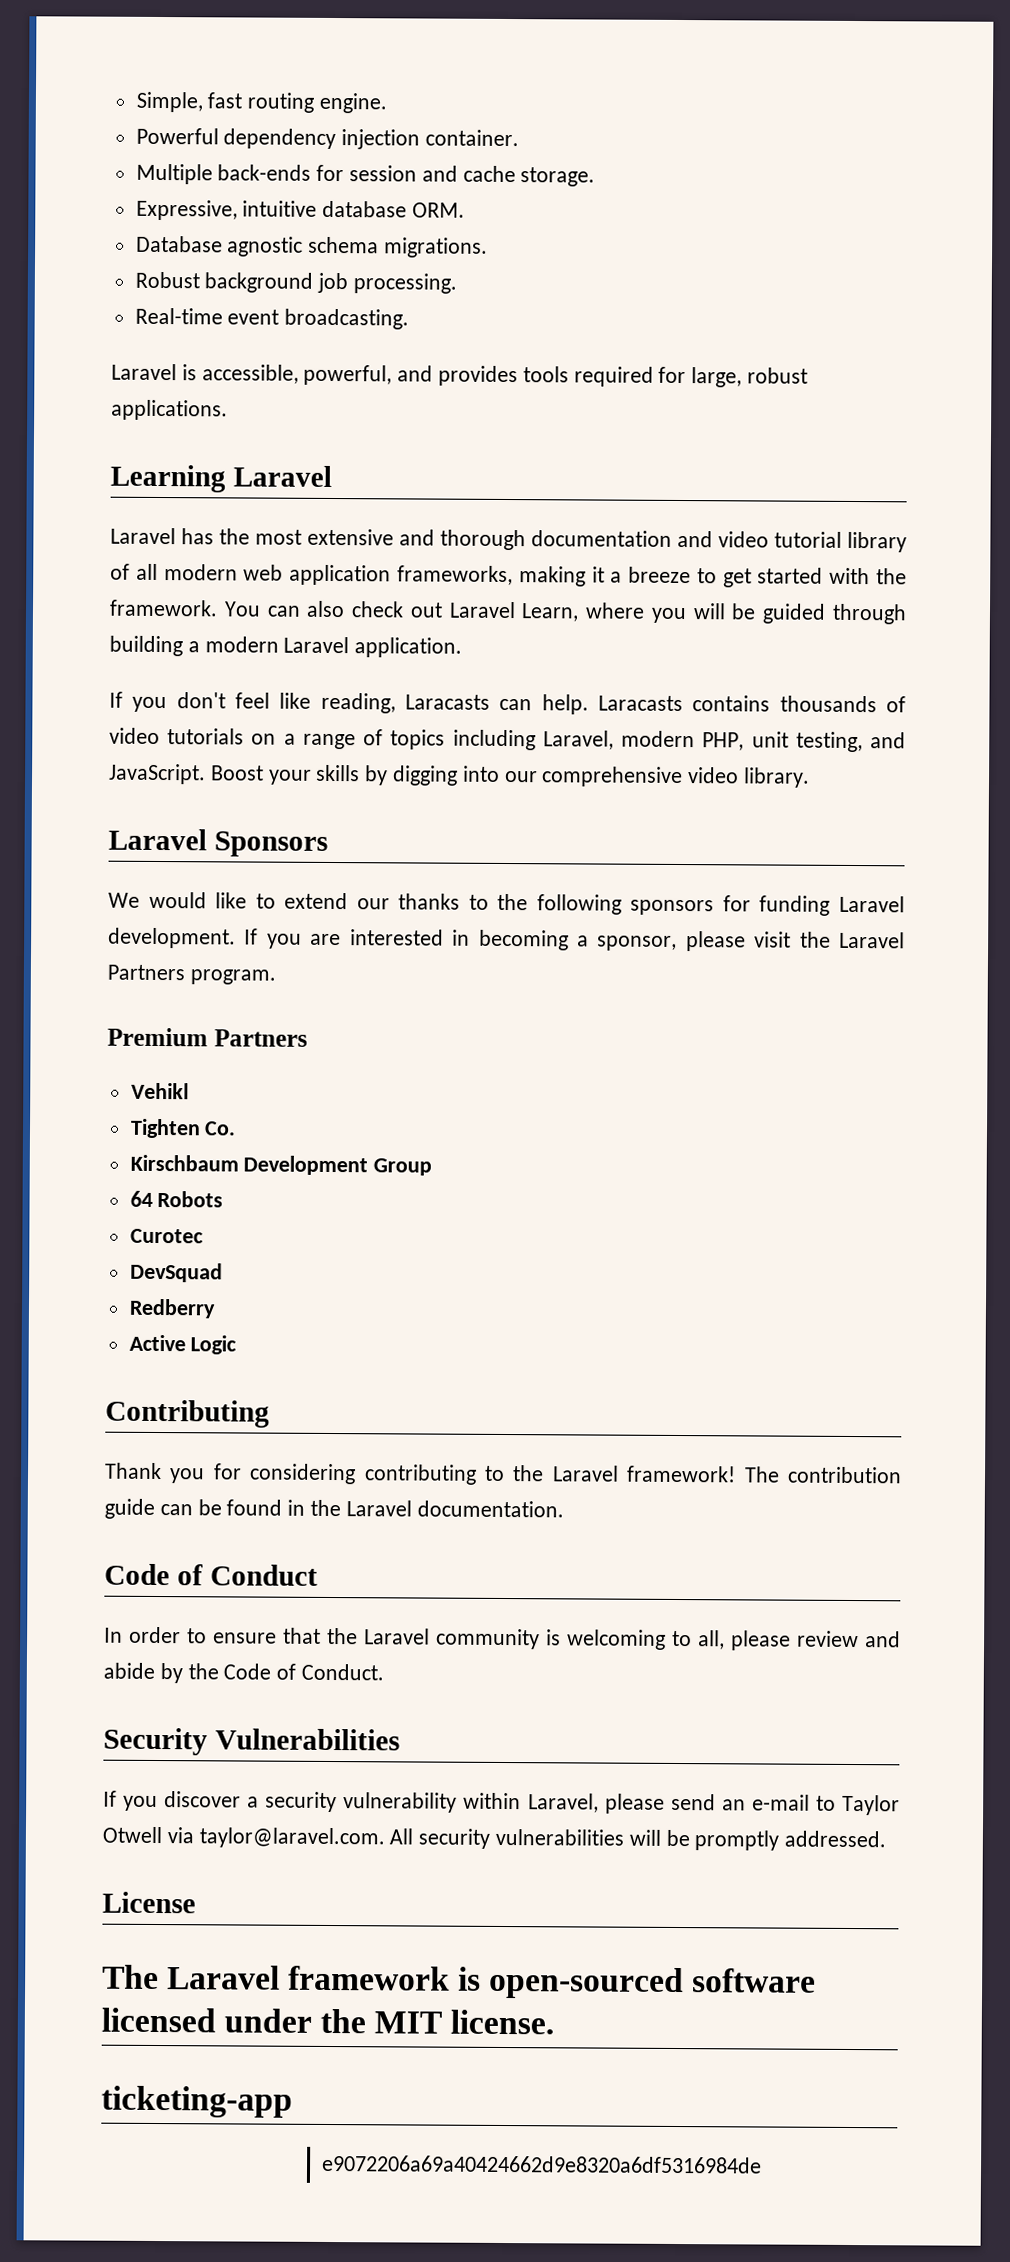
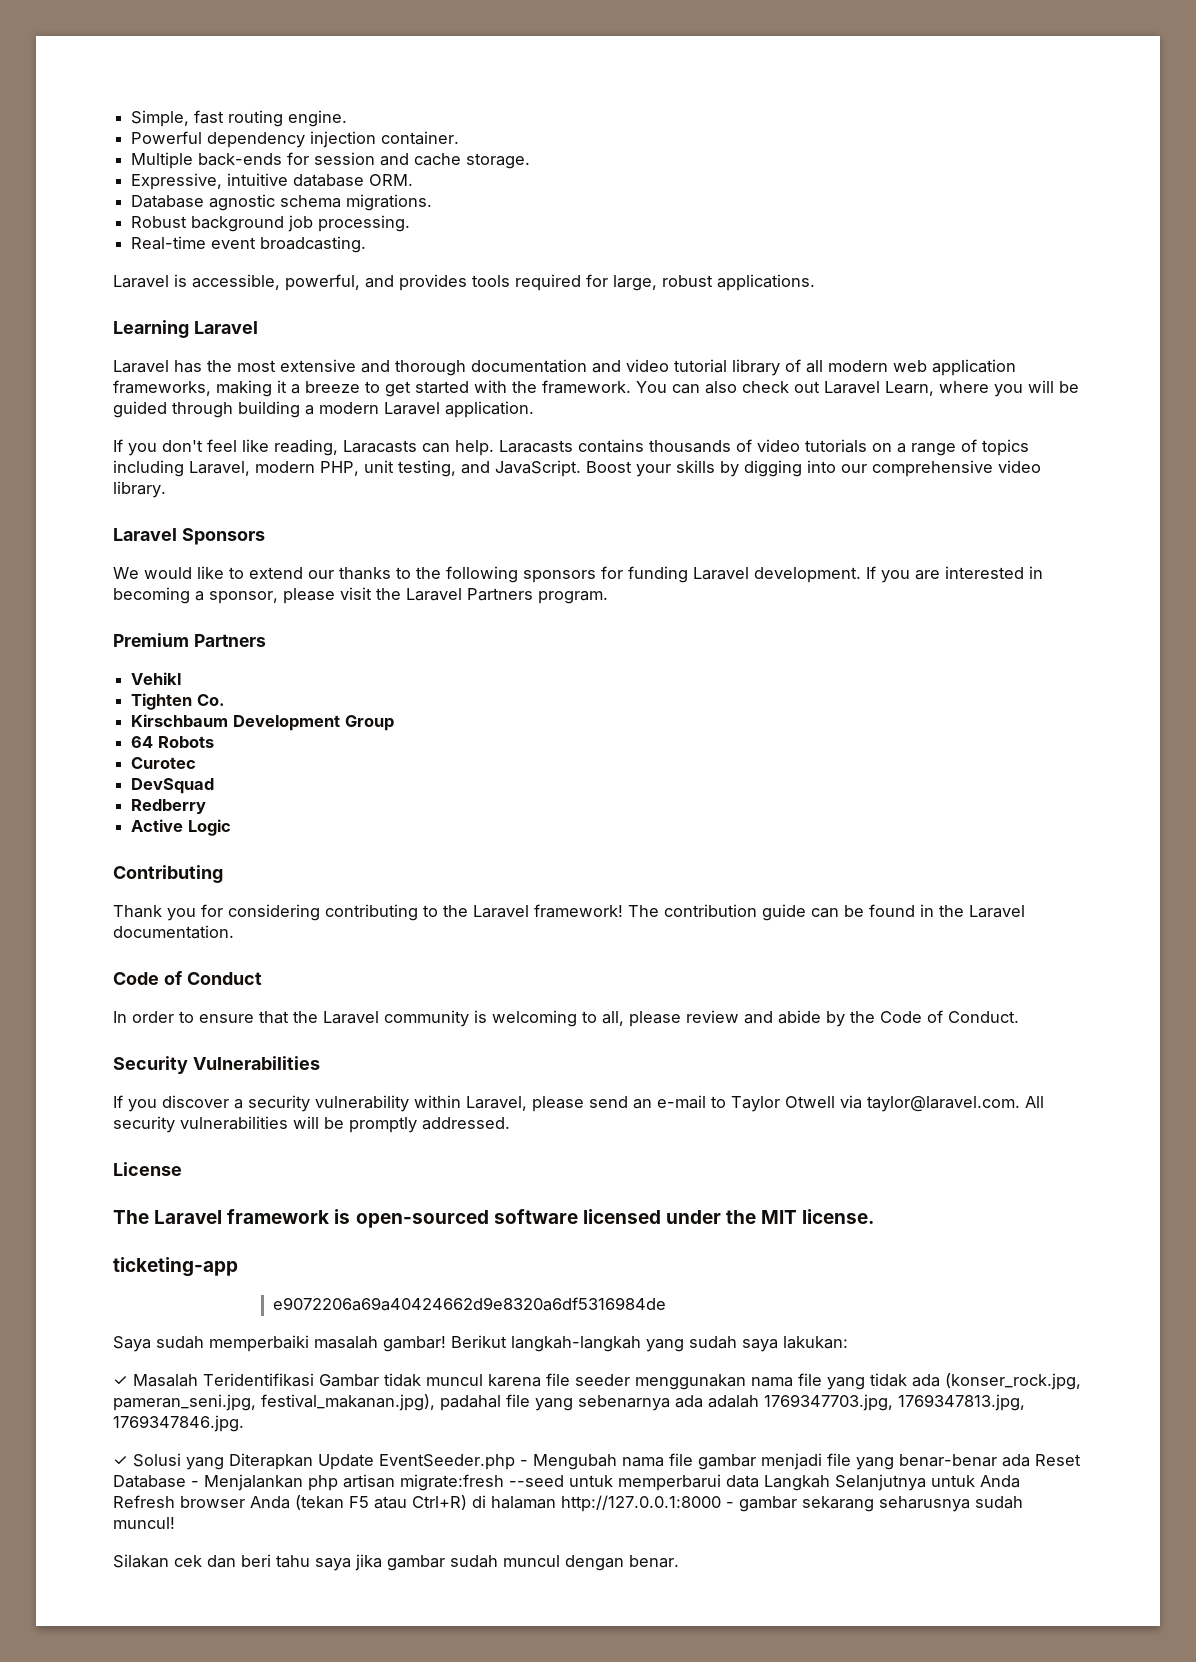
(762, 2164) none -> [113,1335,848,1352] [113,1373,1081,1390] [113,1394,1025,1411] [113,1415,244,1432] [113,1453,1081,1470] [113,1474,1020,1491] [113,1495,1023,1512] [113,1517,175,1529] [113,1554,679,1571] // Saya sudah memperbaiki masalah gambar! Berikut langkah-langkah yang sudah saya lakukan: // ✓ Masalah Teridentifikasi Gambar tidak muncul karena file seeder menggunakan nama file yang tidak ada (konser_rock.jpg, pameran_seni.jpg, festival_makanan.jpg), padahal file yang sebenarnya ada adalah 1769347703.jpg, 1769347813.jpg, 1769347846.jpg. // ✓ Solusi yang Diterapkan Update EventSeeder.php - Mengubah nama file gambar menjadi file yang benar-benar ada Reset Database - Menjalankan php artisan migrate:fresh --seed untuk memperbarui data Langkah Selanjutnya untuk Anda Refresh browser Anda (tekan F5 atau Ctrl+R) di halaman http://127.0.0.1:8000 - gambar sekarang seharusnya sudah muncul! // Silakan cek dan beri tahu saya jika gambar sudah muncul dengan benar.

